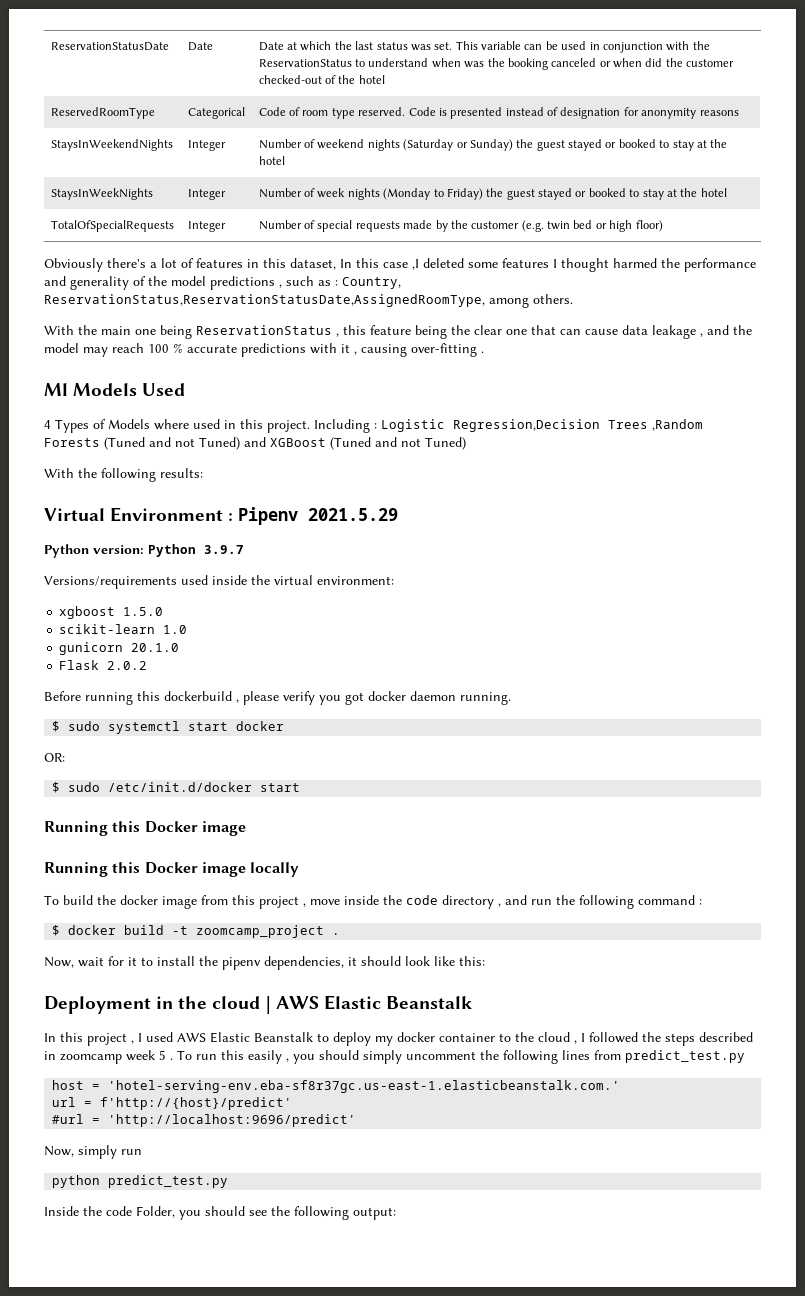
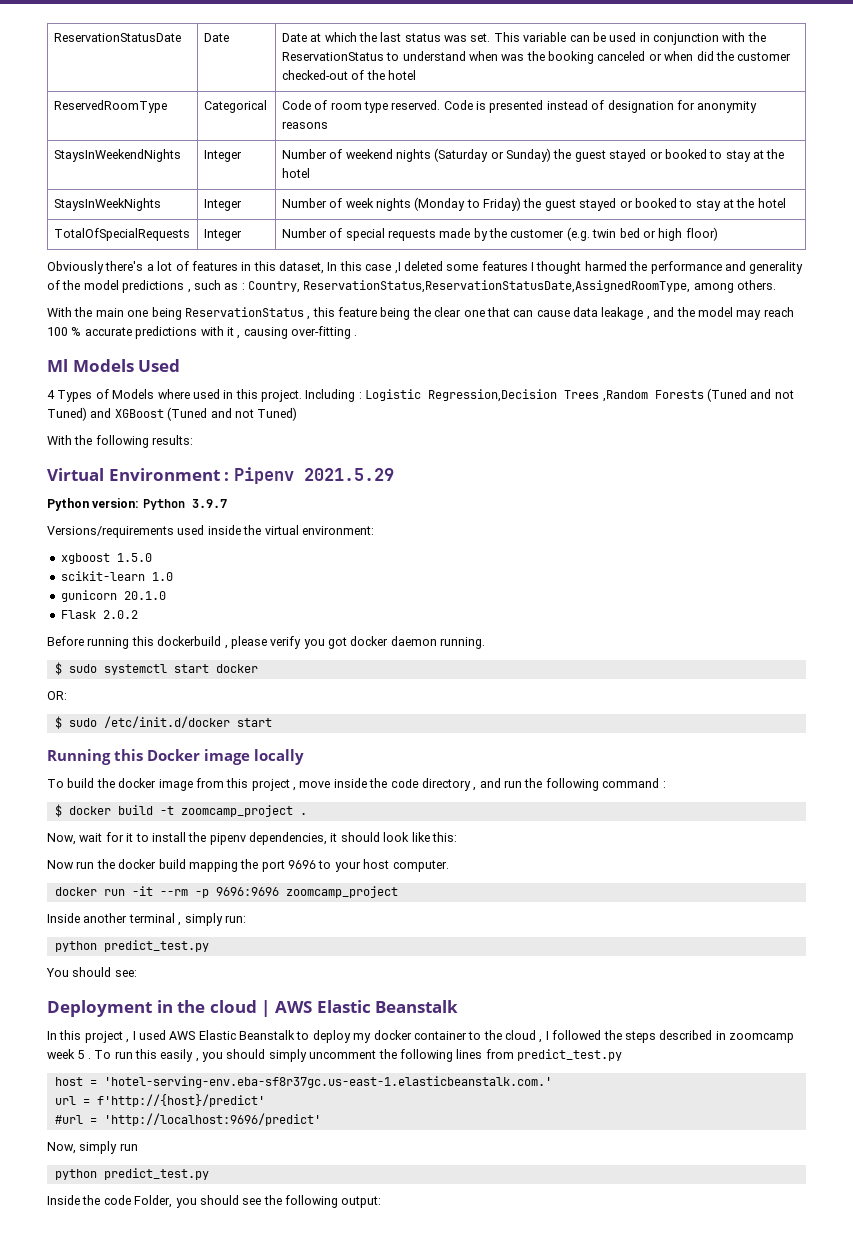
[44,862,246,877] // Running this Docker image -> (250, 757) none
(485, 961) none -> [47,859,449,872] [54,886,398,898] [47,913,246,926] [54,940,209,952] [46,967,137,977] // Now run the docker build mapping the port 9696 to your host computer. // docker run -it --rm -p 9696:9696 zoomcamp_project // Inside another terminal , simply run: // python predict_test.py // You should see:

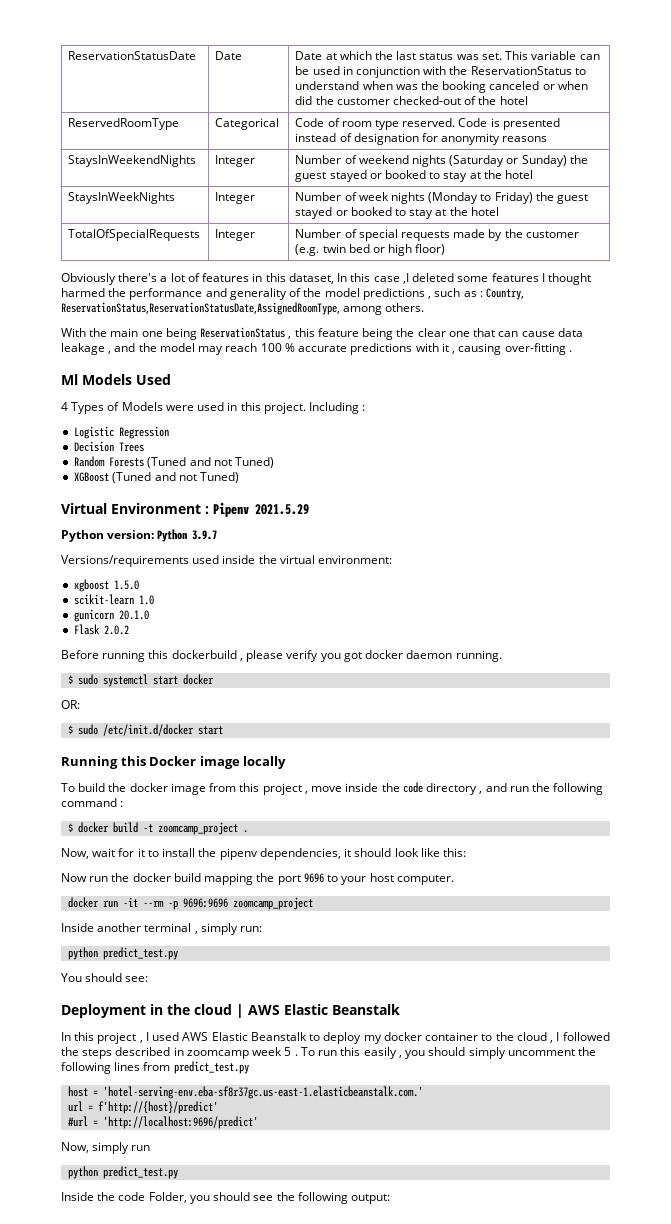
[157,389,190,399] where -> [165,405,194,411] were
[365,389,558,402] Logistic Regression,Decision -> [74,426,170,439] [74,441,115,452] // Logistic Regression // Decision
[602,390,648,402] ,Random -> [74,456,106,467] // Random
[90,408,112,418] and -> (275, 462) //
[47,435,194,448] // With the following results: -> (240, 477) none

